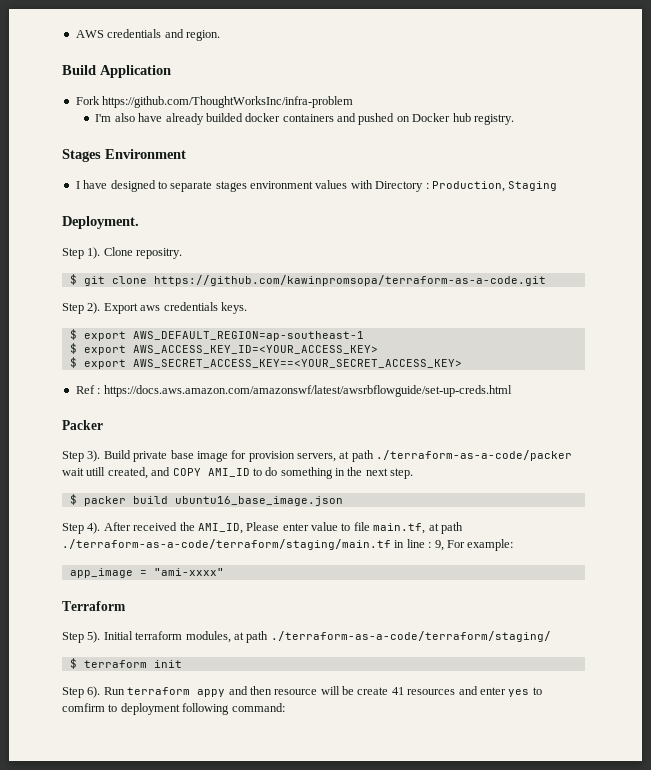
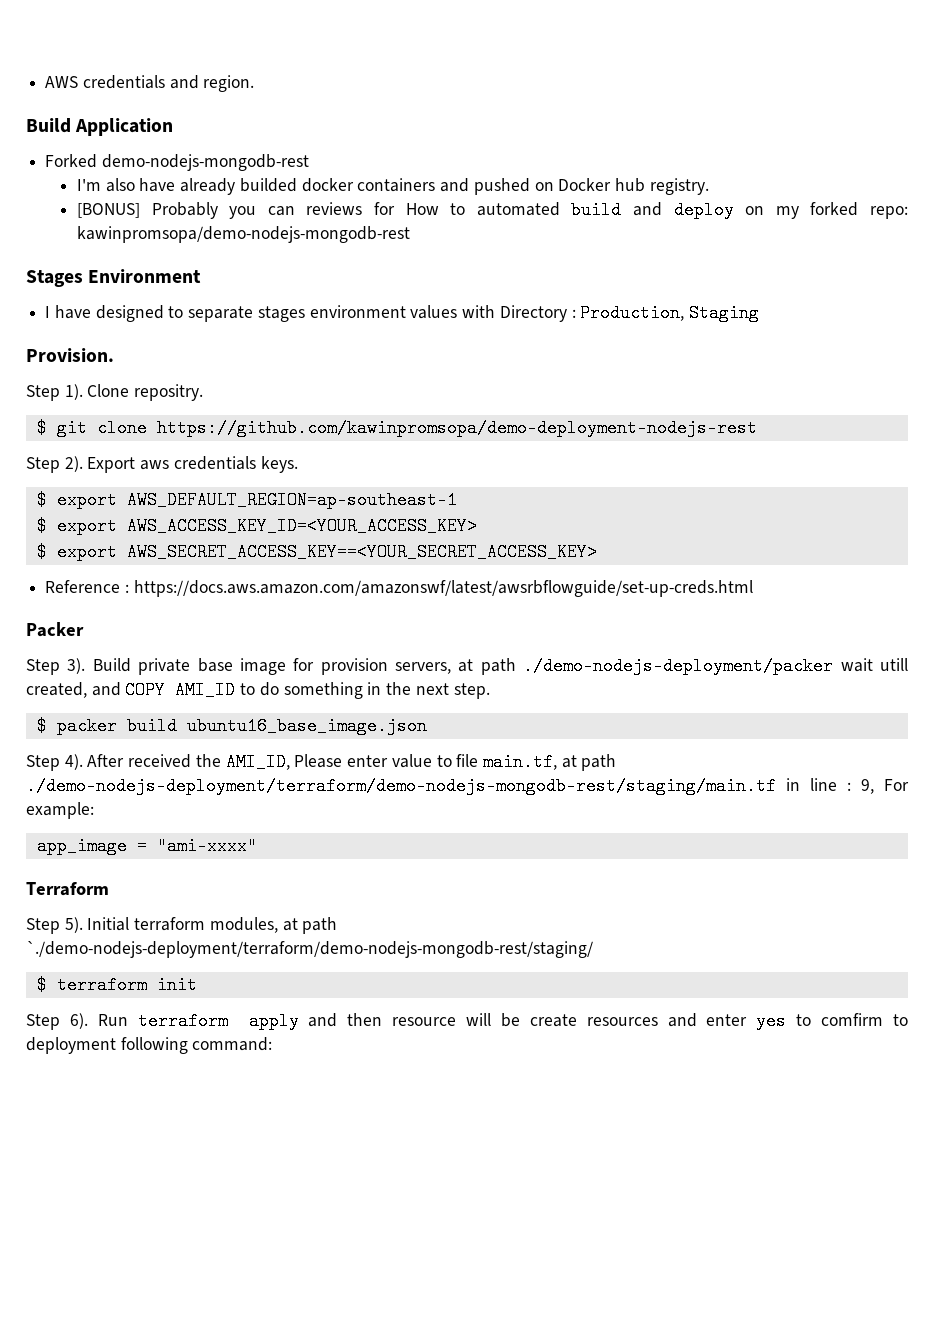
[75,96,354,108] Fork https://github.com/ThoughtWorksInc/infra-problem -> [45,154,309,171] Forked demo-nodejs-mongodb-rest
(514, 119) none -> [76,201,909,219] [76,226,410,243] // [BONUS] Probably you can reviews for How to automated build and deploy on my forked repo: kawinpromsopa/demo-nodejs-mongodb-rest
[62,216,139,229] Deployment. -> [26,348,114,362] Provision.
[153,275,546,286] https://github.com/kawinpromsopa/terraform-as-a-code.git -> [156,419,757,437] https://github.com/kawinpromsopa/demo-deployment-nodejs-rest
[75,385,95,394] Ref -> [45,580,121,593] Reference
[376,450,573,461] ./terraform-as-a-code/packer -> [523,657,834,675] ./demo-nodejs-deployment/packer
[62,539,391,550] ./terraform-as-a-code/terraform/staging/main.tf -> [26,777,776,795] ./demo-nodejs-deployment/terraform/demo-nodejs-mongodb-rest/staging/main.tf
[270,631,551,642] ./terraform-as-a-code/terraform/staging/ -> [26,941,593,958] `./demo-nodejs-deployment/terraform/demo-nodejs-mongodb-rest/staging/
[197,689,226,697] appy -> [248,1012,299,1030] apply
[391,687,404,695] 41 -> (577, 1020) none

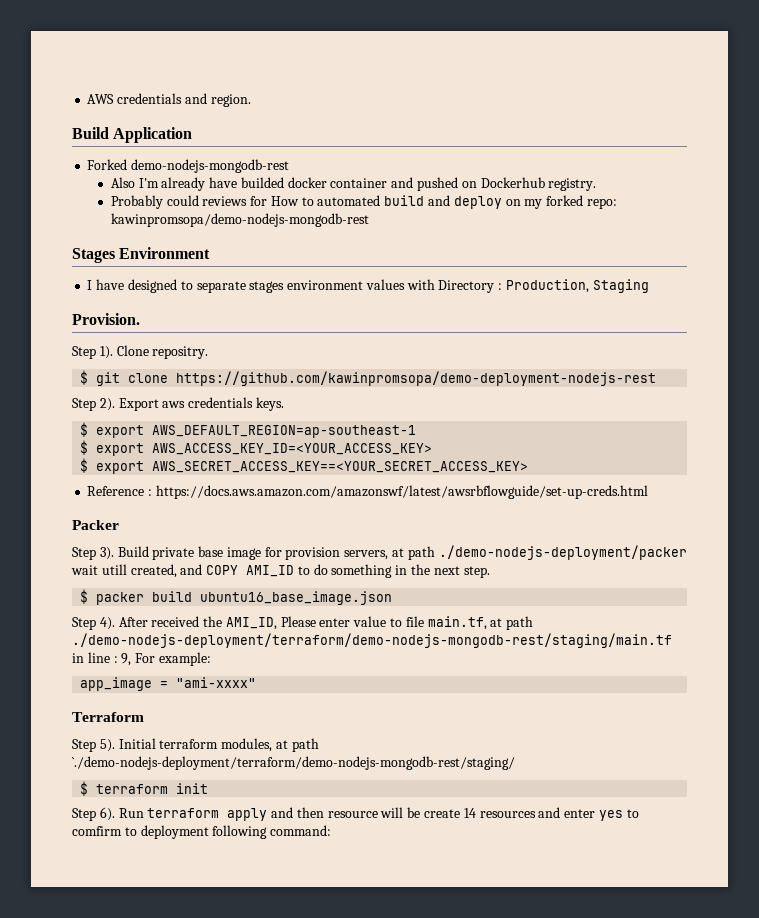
[76,178,236,195] I'm also have already -> [110,177,238,191] Also I'm already have
[357,178,436,192] containers -> [330,178,388,188] container
[558,178,645,192] Docker hub -> [480,177,545,188] Dockerhub
[76,202,295,219] [BONUS] Probably you can -> [110,195,199,209] Probably could
(577, 1020) none -> [463,808,476,818] 14

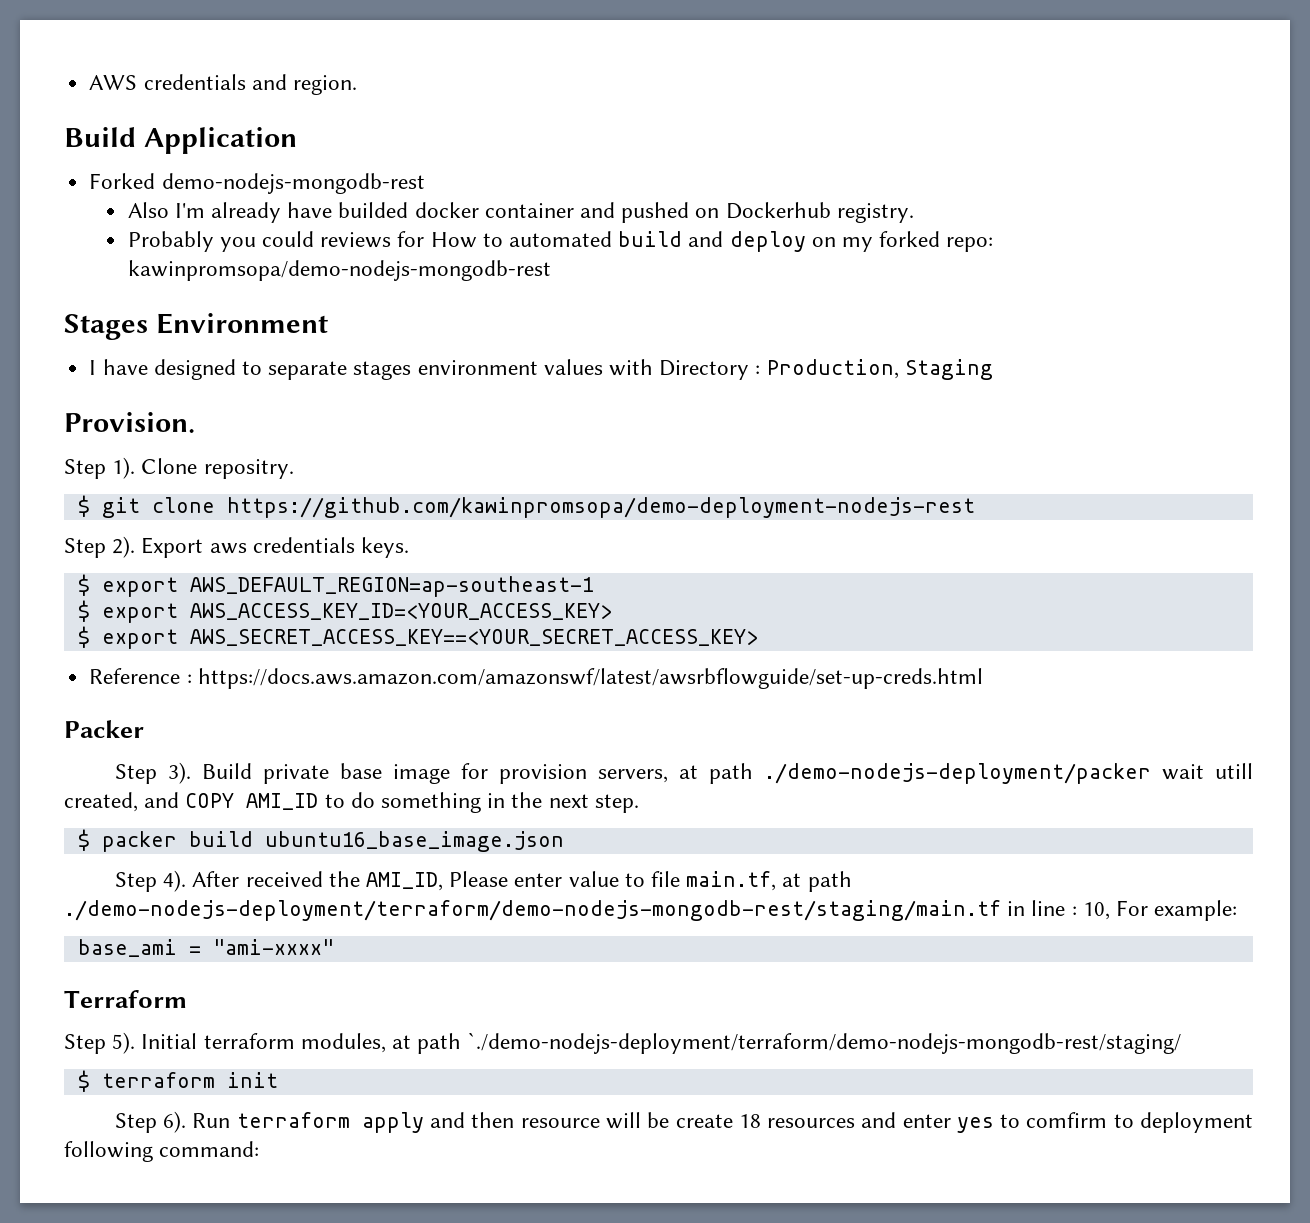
(163, 202) none -> [219,237,256,252] you
[121,653,132,666] 9, -> [1082,902,1110,920] 10,
[80,677,153,691] app_image -> [77,939,177,957] base_ami
[463,808,476,818] 14 -> [738,1114,761,1128] 18

